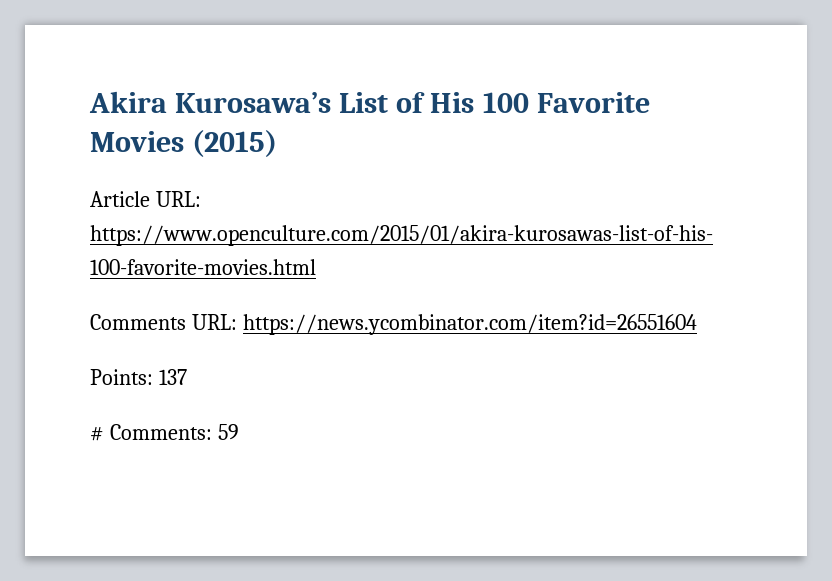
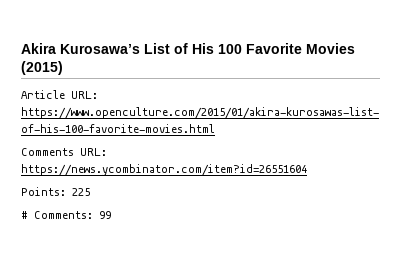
[158,369,187,385] 137 -> [72,188,90,196] 225
[217,424,239,440] 59 -> [99,211,111,219] 99

